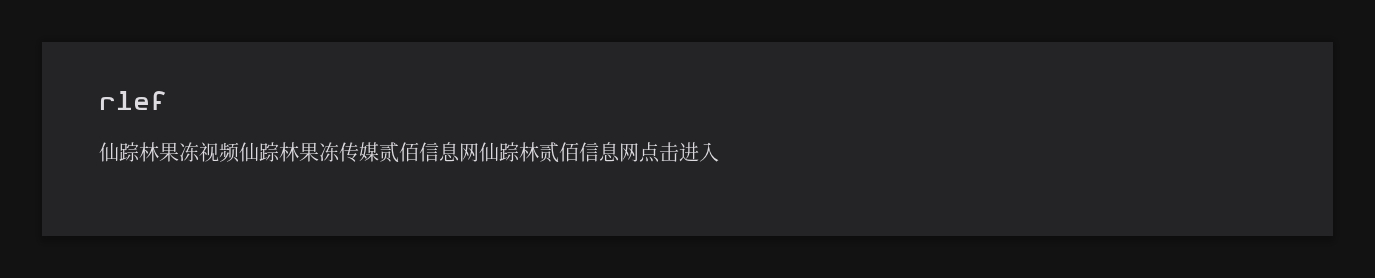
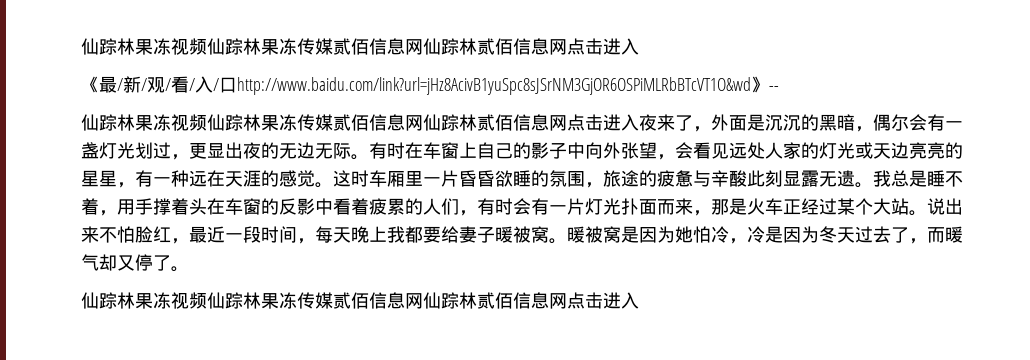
[99,91,167,110] rlef -> [81,38,639,55] [81,76,779,95] [81,114,963,132] [81,142,963,160] [81,170,963,188] [81,198,963,216] [81,226,963,244] [81,254,189,272] 仙踪林果冻视频仙踪林果冻传媒贰佰信息网仙踪林贰佰信息网点击进入 // 《最/新/观/看/入/口http://www.baidu.com/link?url=jHz8AcivB1yuSpc8sJSrNM3GjOR6OSPiMLRbBTcVT1O&wd》-- // 仙踪林果冻视频仙踪林果冻传媒贰佰信息网仙踪林贰佰信息网点击进入夜来了，外面是沉沉的黑暗，偶尔会有一盏灯光划过，更显出夜的无边无际。有时在车窗上自己的影子中向外张望，会看见远处人家的灯光或天边亮亮的星星，有一种远在天涯的感觉。这时车厢里一片昏昏欲睡的氛围，旅途的疲惫与辛酸此刻显露无遗。我总是睡不着，用手撑着头在车窗的反影中看着疲累的人们，有时会有一片灯光扑面而来，那是火车正经过某个大站。说出来不怕脸红，最近一段时间，每天晚上我都要给妻子暖被窝。暖被窝是因为她怕冷，冷是因为冬天过去了，而暖气却又停了。

